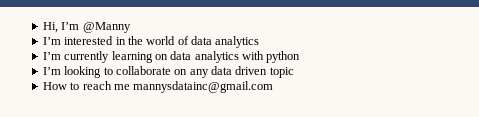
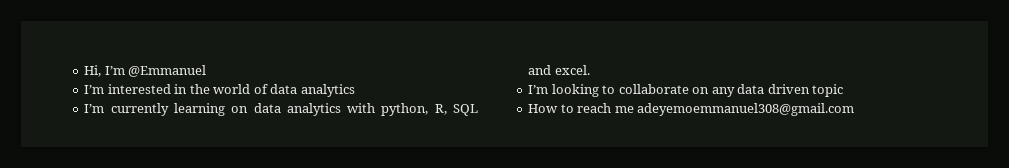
[82,22,131,33] @Manny -> [128,65,207,77] @Emmanuel
[266,51,301,63] python -> [381,103,479,116] [528,65,590,75] python, R, SQL and excel.
[133,81,274,93] mannysdatainc@gmail.com -> [637,103,855,116] adeyemoemmanuel308@gmail.com

